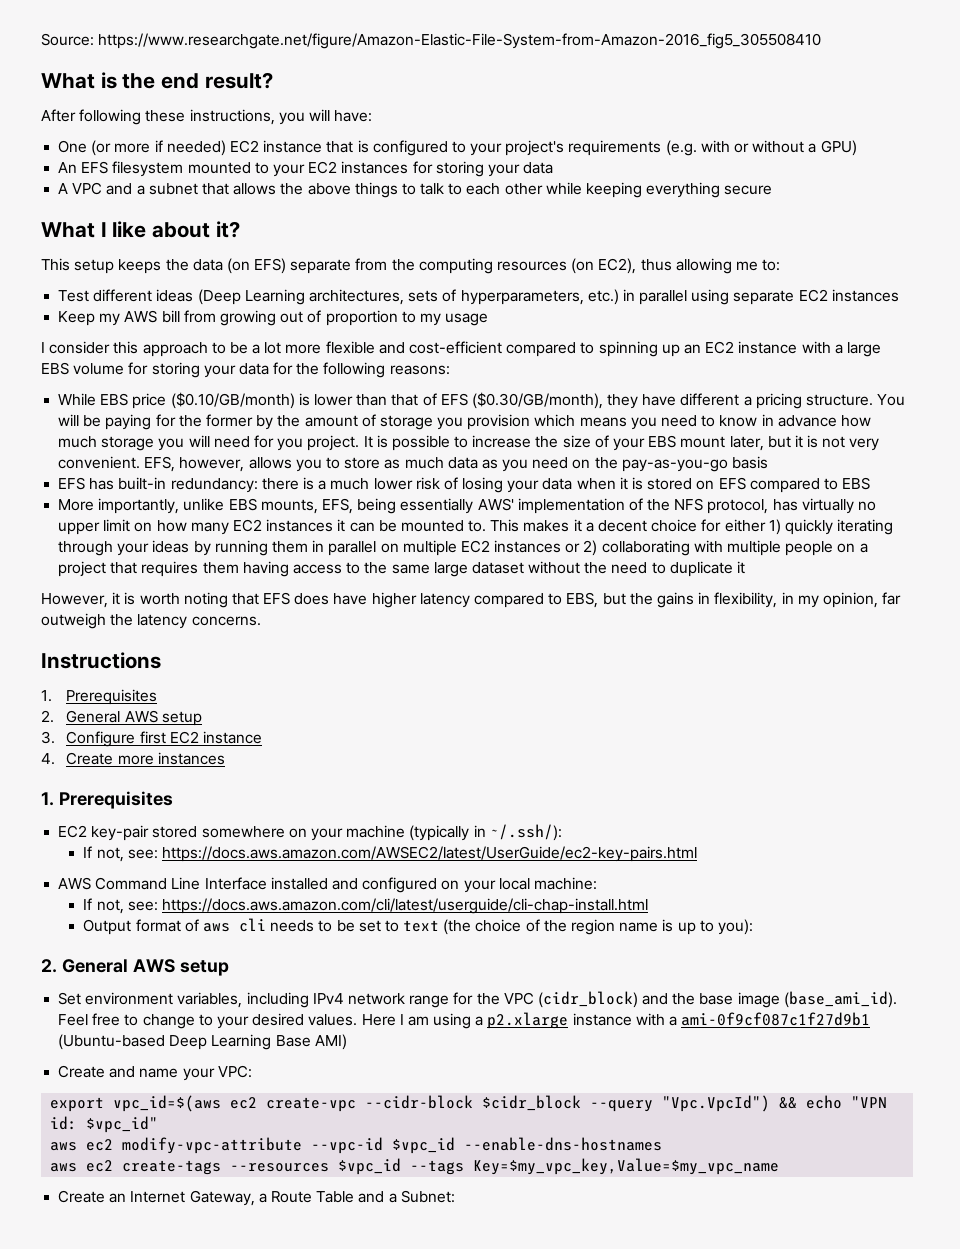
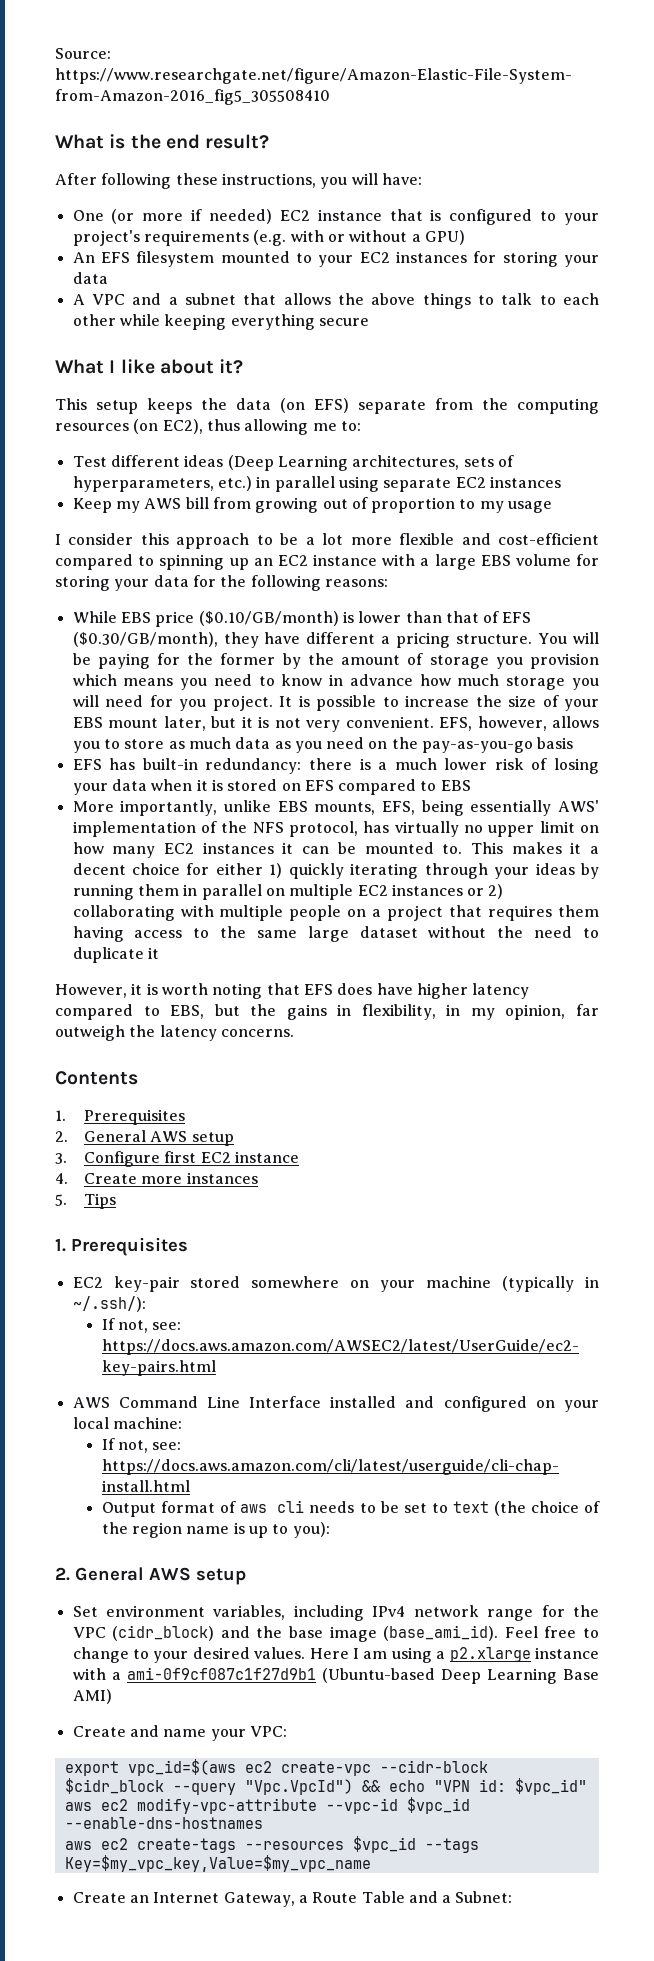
[41,652,161,669] Instructions -> [55,1071,138,1085] Contents
(225, 758) none -> [55,1193,117,1209] // 5. Tips

